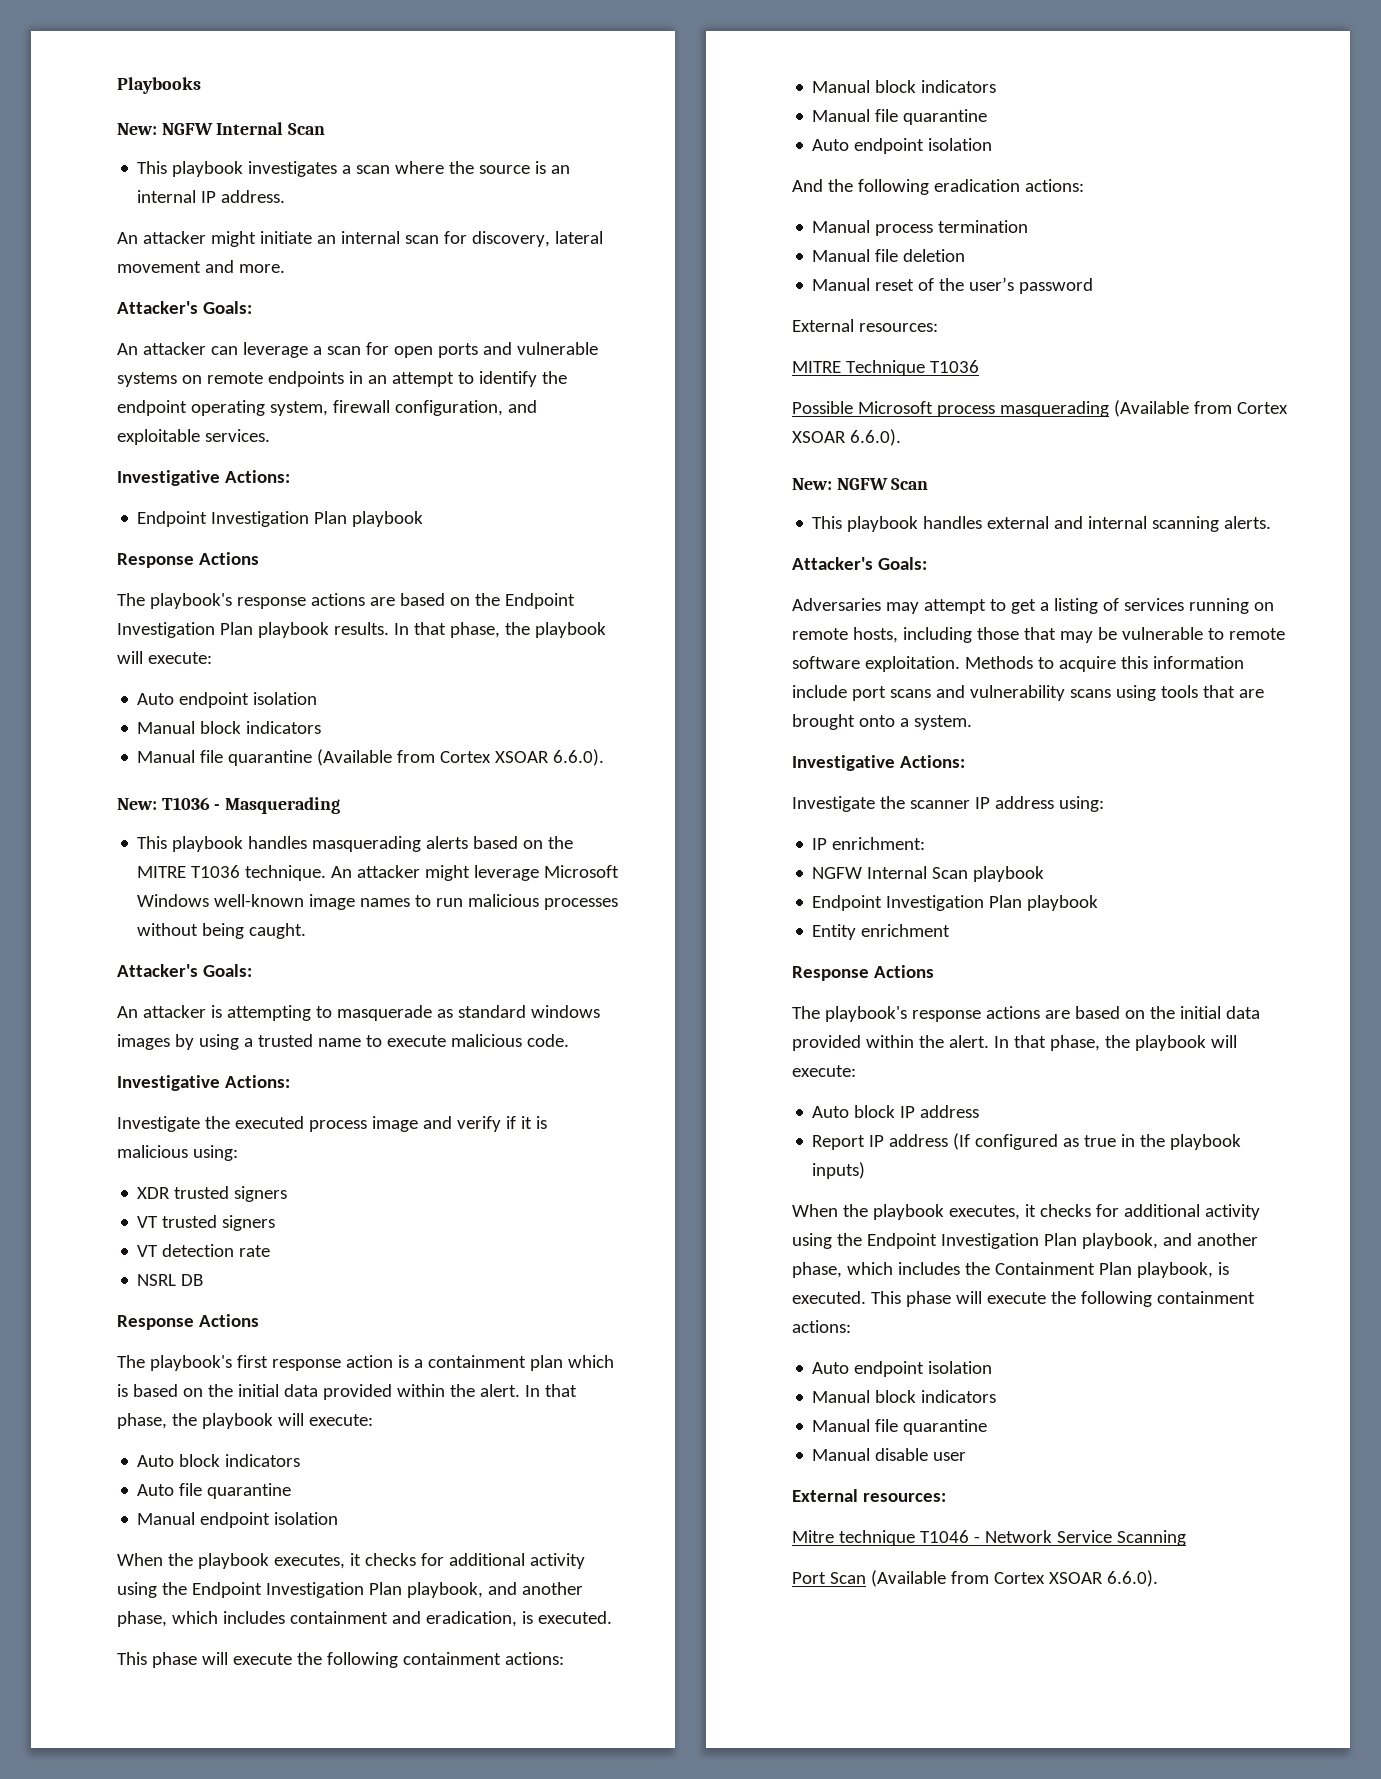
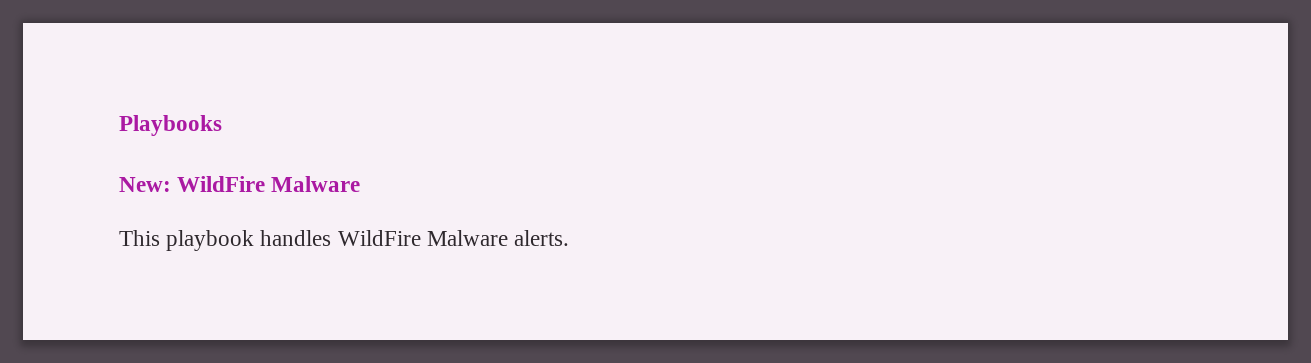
[161,122,326,135] [137,161,571,177] [137,190,286,203] [117,231,603,247] [117,260,285,273] [117,301,252,314] [117,342,598,358] [117,371,567,387] [117,400,537,416] [117,429,270,445] [117,470,290,486] [137,511,424,527] [117,552,259,568] [117,593,575,609] [117,622,606,638] [117,651,212,664] [137,692,318,708] [137,721,322,734] [137,749,605,766] [117,797,341,814] [137,836,574,852] [137,865,620,881] [137,894,619,910] [137,923,307,939] [117,964,252,977] [117,1005,600,1021] [117,1034,569,1050] [117,1075,290,1091] [117,1116,547,1132] [117,1145,238,1161] [137,1186,288,1202] [137,1215,276,1231] [137,1244,271,1257] [137,1274,204,1286] [117,1314,259,1330] [117,1355,614,1371] [117,1384,577,1400] [117,1413,373,1429] [137,1454,301,1467] [137,1483,292,1499] [137,1512,339,1528] [117,1553,585,1569] [117,1582,583,1598] [117,1611,612,1627] [117,1652,564,1668] [812,80,997,93] [812,109,988,125] [812,138,993,154] [792,179,1084,195] [812,220,1029,236] [812,249,966,262] [812,277,1094,294] [792,319,938,332] [792,360,979,376] [792,400,1288,417] [792,429,901,446] [792,478,929,490] [812,516,1272,532] [792,557,927,570] [792,598,1274,614] [792,627,1285,643] [792,656,1244,672] [792,685,1264,701] [792,714,972,730] [792,755,965,771] [792,796,1104,812] [812,837,926,850] [812,866,1045,882] [812,895,1099,911] [812,924,951,940] [792,965,934,981] [792,1006,1260,1022] [792,1035,1237,1051] [792,1065,856,1077] [812,1105,980,1118] [812,1133,1242,1150] [812,1162,866,1179] [792,1204,1260,1220] [792,1233,1258,1249] [792,1262,1229,1278] [792,1291,1255,1307] [792,1320,851,1333] [812,1361,993,1377] [812,1390,997,1403] [812,1419,988,1435] [812,1448,967,1461] [792,1489,946,1502] [792,1530,1186,1546] [792,1570,1158,1587] NGFW Internal Scan // This playbook investigates a scan where the source is an internal IP address. // An attacker might initiate an internal scan for discovery, lateral movement and more. // Attacker's Goals: // An attacker can leverage a scan for open ports and vulnerable systems on remote endpoints in an attempt to identify the endpoint operating system, firewall configuration, and exploitable services. // Investigative Actions: // Endpoint Investigation Plan playbook // Response Actions // The playbook's response actions are based on the Endpoint Investigation Plan playbook results. In that phase, the playbook will execute: // Auto endpoint isolation // Manual block indicators // Manual file quarantine (Available from Cortex XSOAR 6.6.0). // New: T1036 - Masquerading // This playbook handles masquerading alerts based on the MITRE T1036 technique. An attacker might leverage Microsoft Windows well-known image names to run malicious processes without being caught. // Attacker's Goals: // An attacker is attempting to masquerade as standard windows images by using a trusted name to execute malicious code. // Investigative Actions: // Investigate the executed process image and verify if it is malicious using: // XDR trusted signers // VT trusted signers // VT detection rate // NSRL DB // Response Actions // The playbook's first response action is a containment plan which is based on the initial data provided within the alert. In that phase, the playbook will execute: // Auto block indicators // Auto file quarantine // Manual endpoint isolation // When the playbook executes, it checks for additional activity using the Endpoint Investigation Plan playbook, and another phase, which includes containment and eradication, is executed. // This phase will execute the following containment actions: // Manual block indicators // Manual file quarantine // Auto endpoint isolation // And the following eradication actions: // Manual process termination // Manual file deletion // Manual reset of the user’s password // External resources: // MITRE Technique T1036 // Possible Microsoft process masquerading (Available from Cortex XSOAR 6.6.0). // New: NGFW Scan // This playbook handles external and internal scanning alerts. // Attacker's Goals: // Adversaries may attempt to get a listing of services running on remote hosts, including those that may be vulnerable to remote software exploitation. Methods to acquire this information include port scans and vulnerability scans using tools that are brought onto a system. // Investigative Actions: // Investigate the scanner IP address using: // IP enrichment: // NGFW Internal Scan playbook // Endpoint Investigation Plan playbook // Entity enrichment // Response Actions // The playbook's response actions are based on the initial data provided within the alert. In that phase, the playbook will execute: // Auto block IP address // Report IP address (If configured as true in the playbook inputs) // When the playbook executes, it checks for additional activity using the Endpoint Investigation Plan playbook, and another phase, which includes the Containment Plan playbook, is executed. This phase will execute the following containment actions: // Auto endpoint isolation // Manual block indicators // Manual file quarantine // Manual disable user // External resources: // Mitre technique T1046 - Network Service Scanning // Port Scan (Available from Cortex XSOAR 6.6.0). -> [177,176,361,192] [119,230,570,251] WildFire Malware // This playbook handles WildFire Malware alerts.

